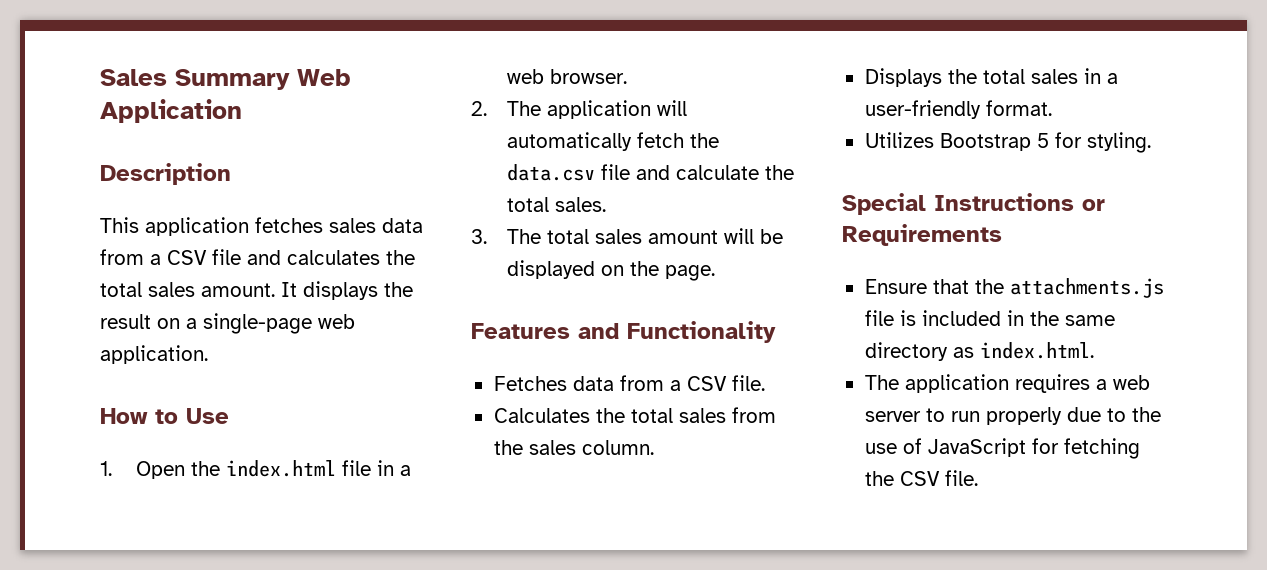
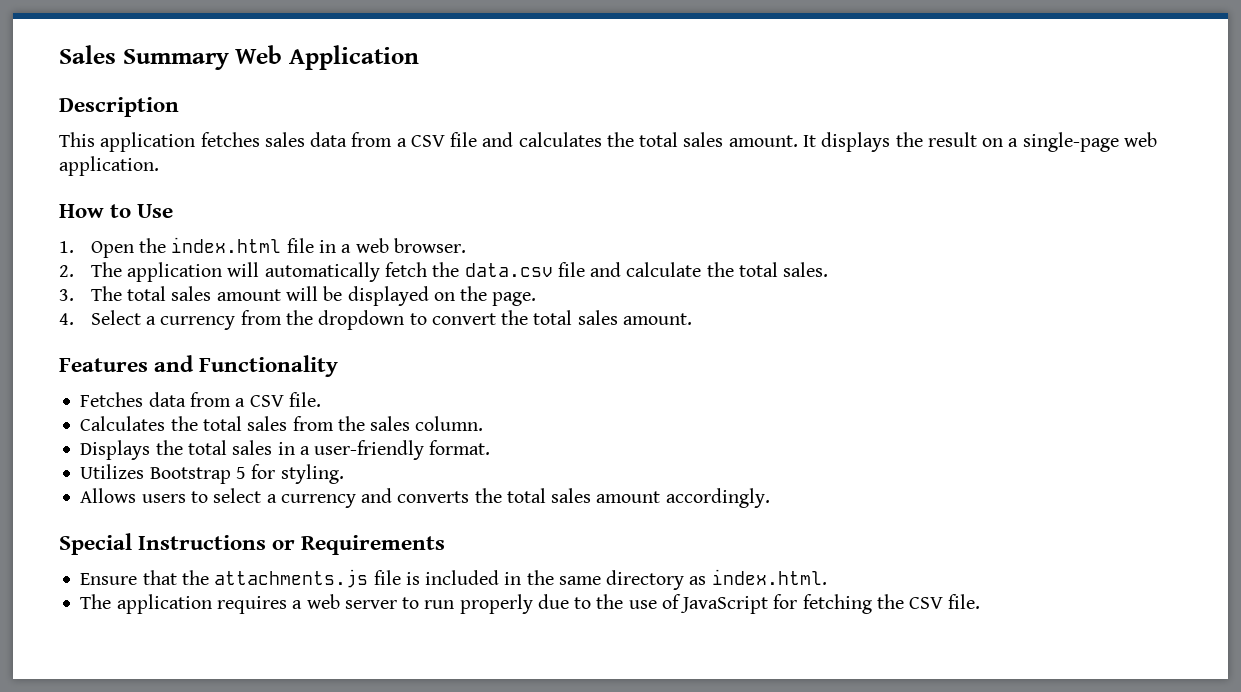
(716, 273) none -> [59,310,692,330] // 4. Select a currency from the dropdown to convert the total sales amount.
(1151, 142) none -> [80,488,770,508] // Allows users to select a currency and converts the total sales amount accordingly.

